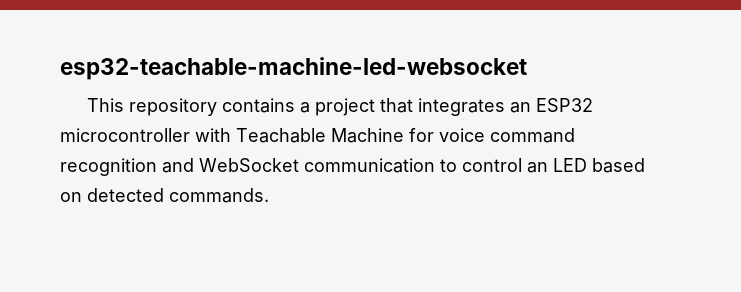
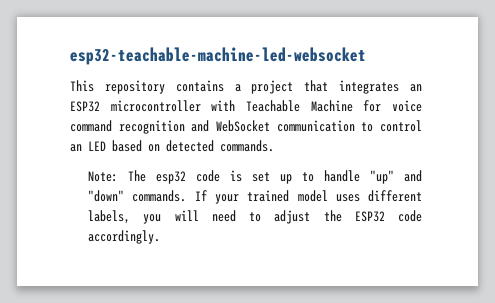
(269, 195) none -> [88,170,423,184] [88,190,422,204] [88,210,423,224] [88,230,161,244] // Note: The esp32 code is set up to handle "up" and "down" commands. If your trained model uses different labels, you will need to adjust the ESP32 code accordingly.

